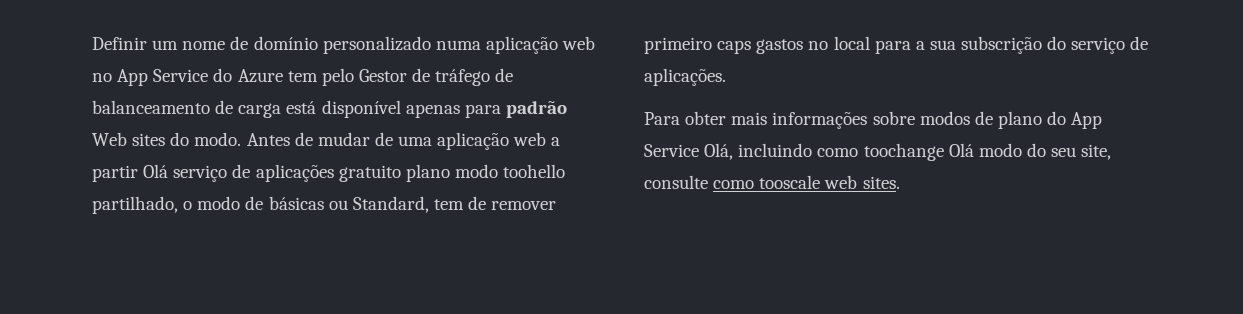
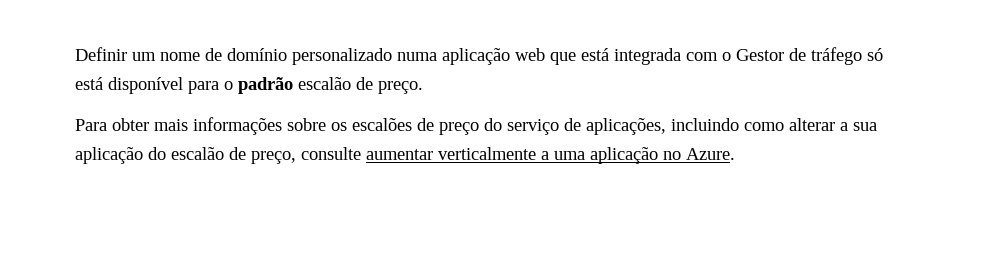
[92,68,514,86] [92,100,567,118] [92,132,561,150] [92,164,566,182] [92,196,557,214] [644,36,1149,54] [644,68,726,86] no App Service do Azure tem pelo Gestor de tráfego de balanceamento de carga está disponível apenas para padrão Web sites do modo. Antes de mudar de uma aplicação web a partir Olá serviço de aplicações gratuito plano modo toohello partilhado, o modo de básicas ou Standard, tem de remover primeiro caps gastos no local para a sua subscrição do serviço de aplicações. -> [550,47,883,65] [75,77,423,94] que está integrada com o Gestor de tráfego só está disponível para o padrão escalão de preço.
[919,111,1103,129] [644,143,1112,161] [644,175,900,189] modos de plano do App Service Olá, incluindo como toochange Olá modo do seu site, consulte como tooscale web sites. -> [331,118,877,135] [75,147,735,164] os escalões de preço do serviço de aplicações, incluindo como alterar a sua aplicação do escalão de preço, consulte aumentar verticalmente a uma aplicação no Azure.

